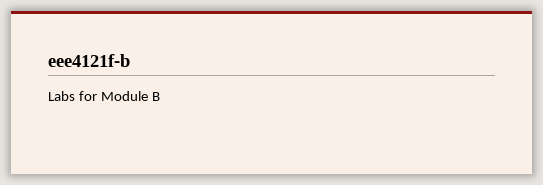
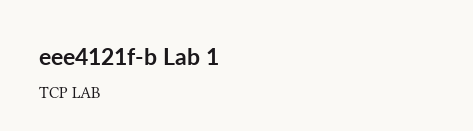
[48,91,160,101] // Labs for Module B -> [163,48,220,65] [39,86,101,98] Lab 1 // TCP LAB

